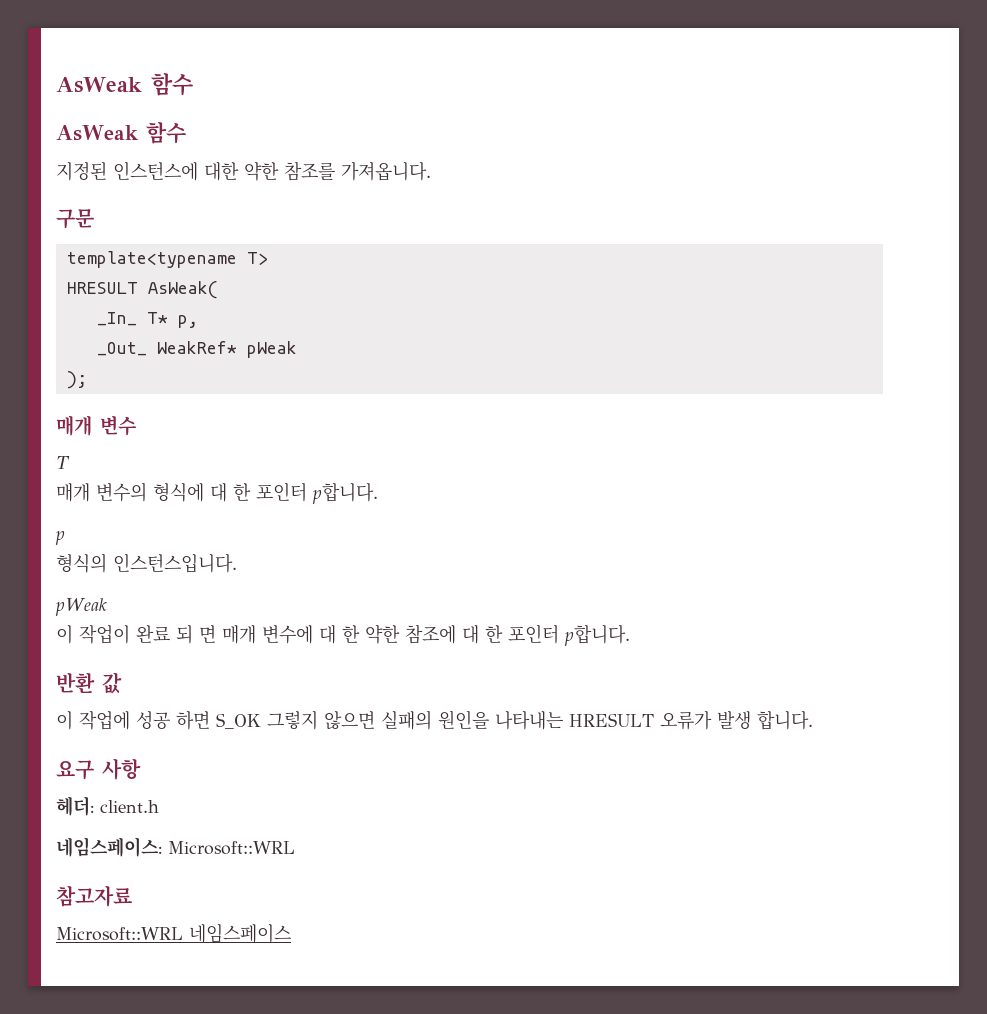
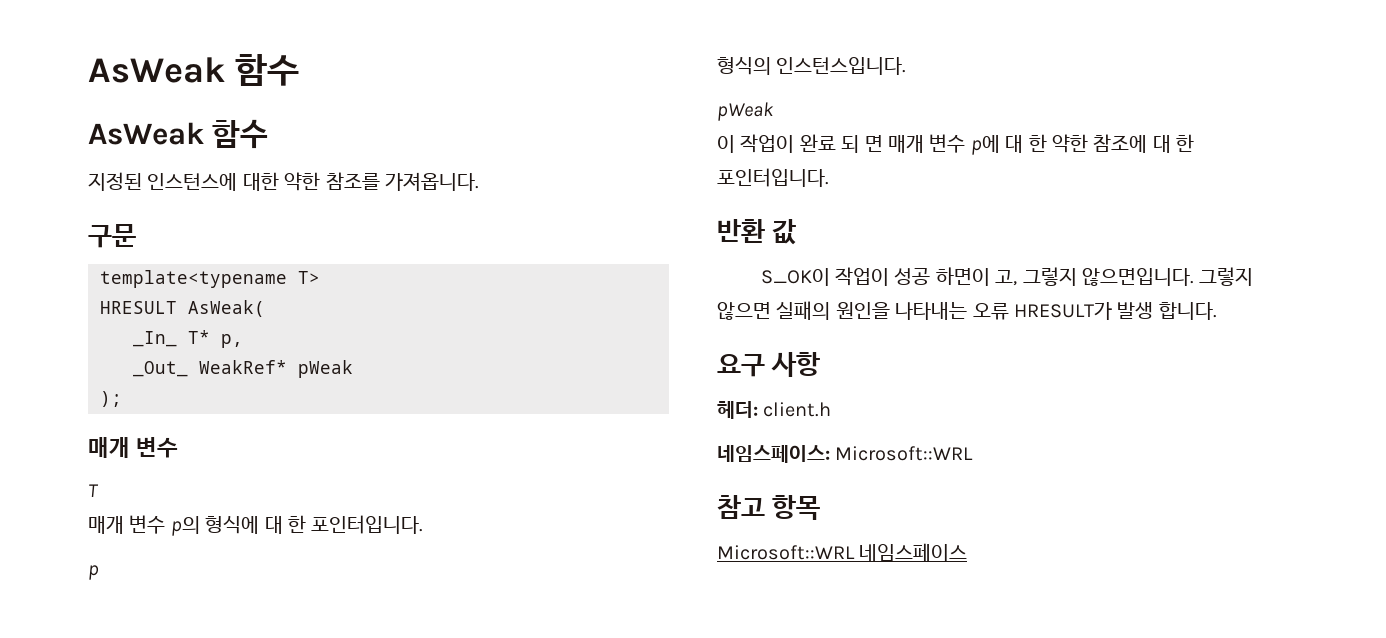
[96,482,147,502] 변수의 -> [129,515,200,536] 변수 p의
[256,482,378,504] 포인터 p합니다. -> [311,515,424,534] 포인터입니다.
[262,625,313,644] 변수에 -> [929,134,1000,155] 변수 p에
[508,624,630,646] 포인터 p합니다. -> [717,168,829,187] 포인터입니다.
[56,711,261,730] 이 작업에 성공 하면 S_OK -> [760,267,1195,286] S_OK이 작업이 성공 하면이 고, 그렇지 않으면입니다.
[569,711,712,730] HRESULT 오류가 -> [972,302,1112,320] 오류 HRESULT가
[56,885,132,907] 참고자료 -> [717,495,821,520] 참고 항목

